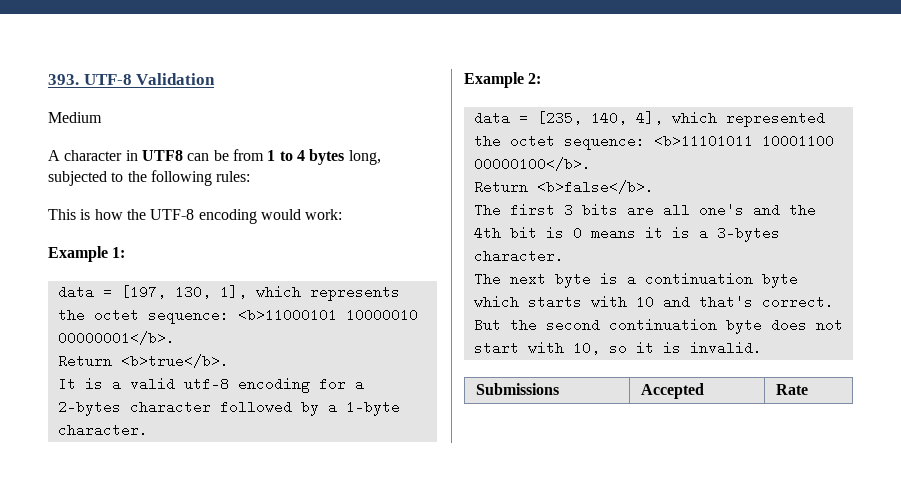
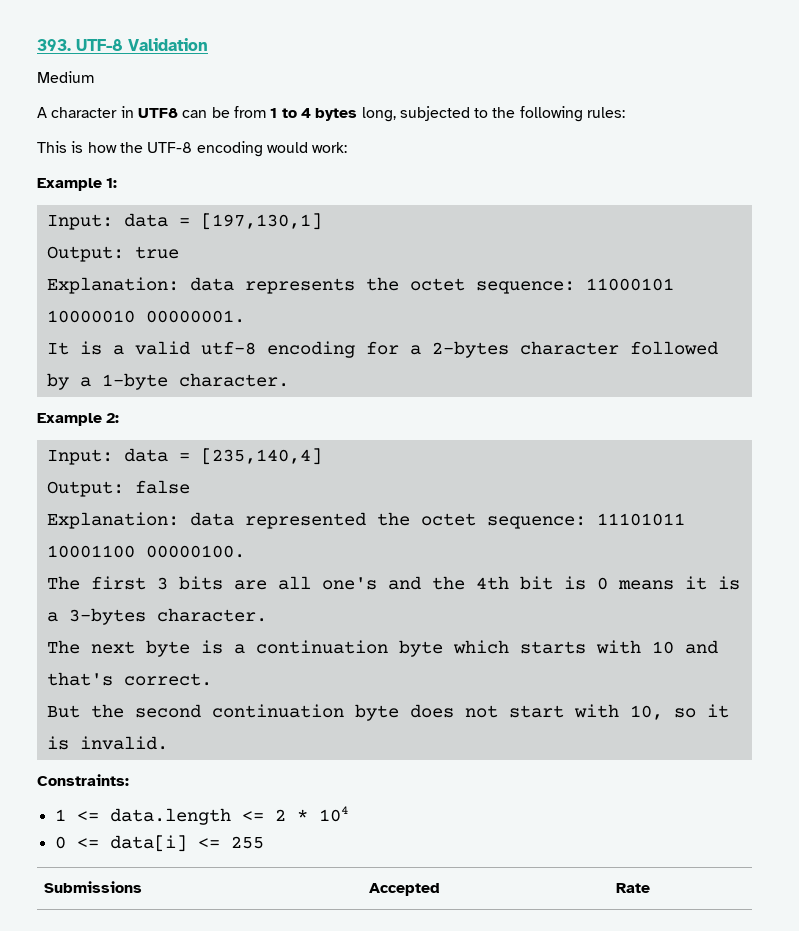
[57,285,400,301] [57,308,418,324] [57,331,175,345] [57,354,229,368] data = [197, 130, 1], which represents the octet sequence: <b>11000101 10000010 00000001</b>. // Return <b>true</b>. -> [46,213,322,230] [46,246,179,262] [46,277,674,294] [46,310,245,323] Input: data = [197,130,1] // Output: true // Explanation: data represents the octet sequence: 11000101 10000010 00000001.
[473,111,825,127] [473,134,834,150] [473,157,591,171] [473,180,654,194] data = [235, 140, 4], which represented the octet sequence: <b>11101011 10001100 00000100</b>. // Return <b>false</b>. -> [46,448,322,465] [46,480,190,497] [46,512,685,529] [46,545,245,558] Input: data = [235,140,4] // Output: false // Explanation: data represented the octet sequence: 11101011 10001100 00000100.
(762, 348) none -> [37,774,129,786] [54,806,349,825] [54,835,264,852] // Constraints: // 1 <= data.length <= 2 * 104 // 0 <= data[i] <= 255

